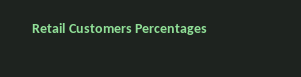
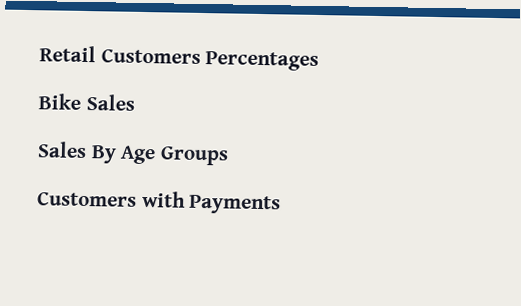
(208, 29) none -> [38,93,135,111] [37,141,229,166] [37,190,282,215] // Bike Sales // Sales By Age Groups // Customers with Payments

